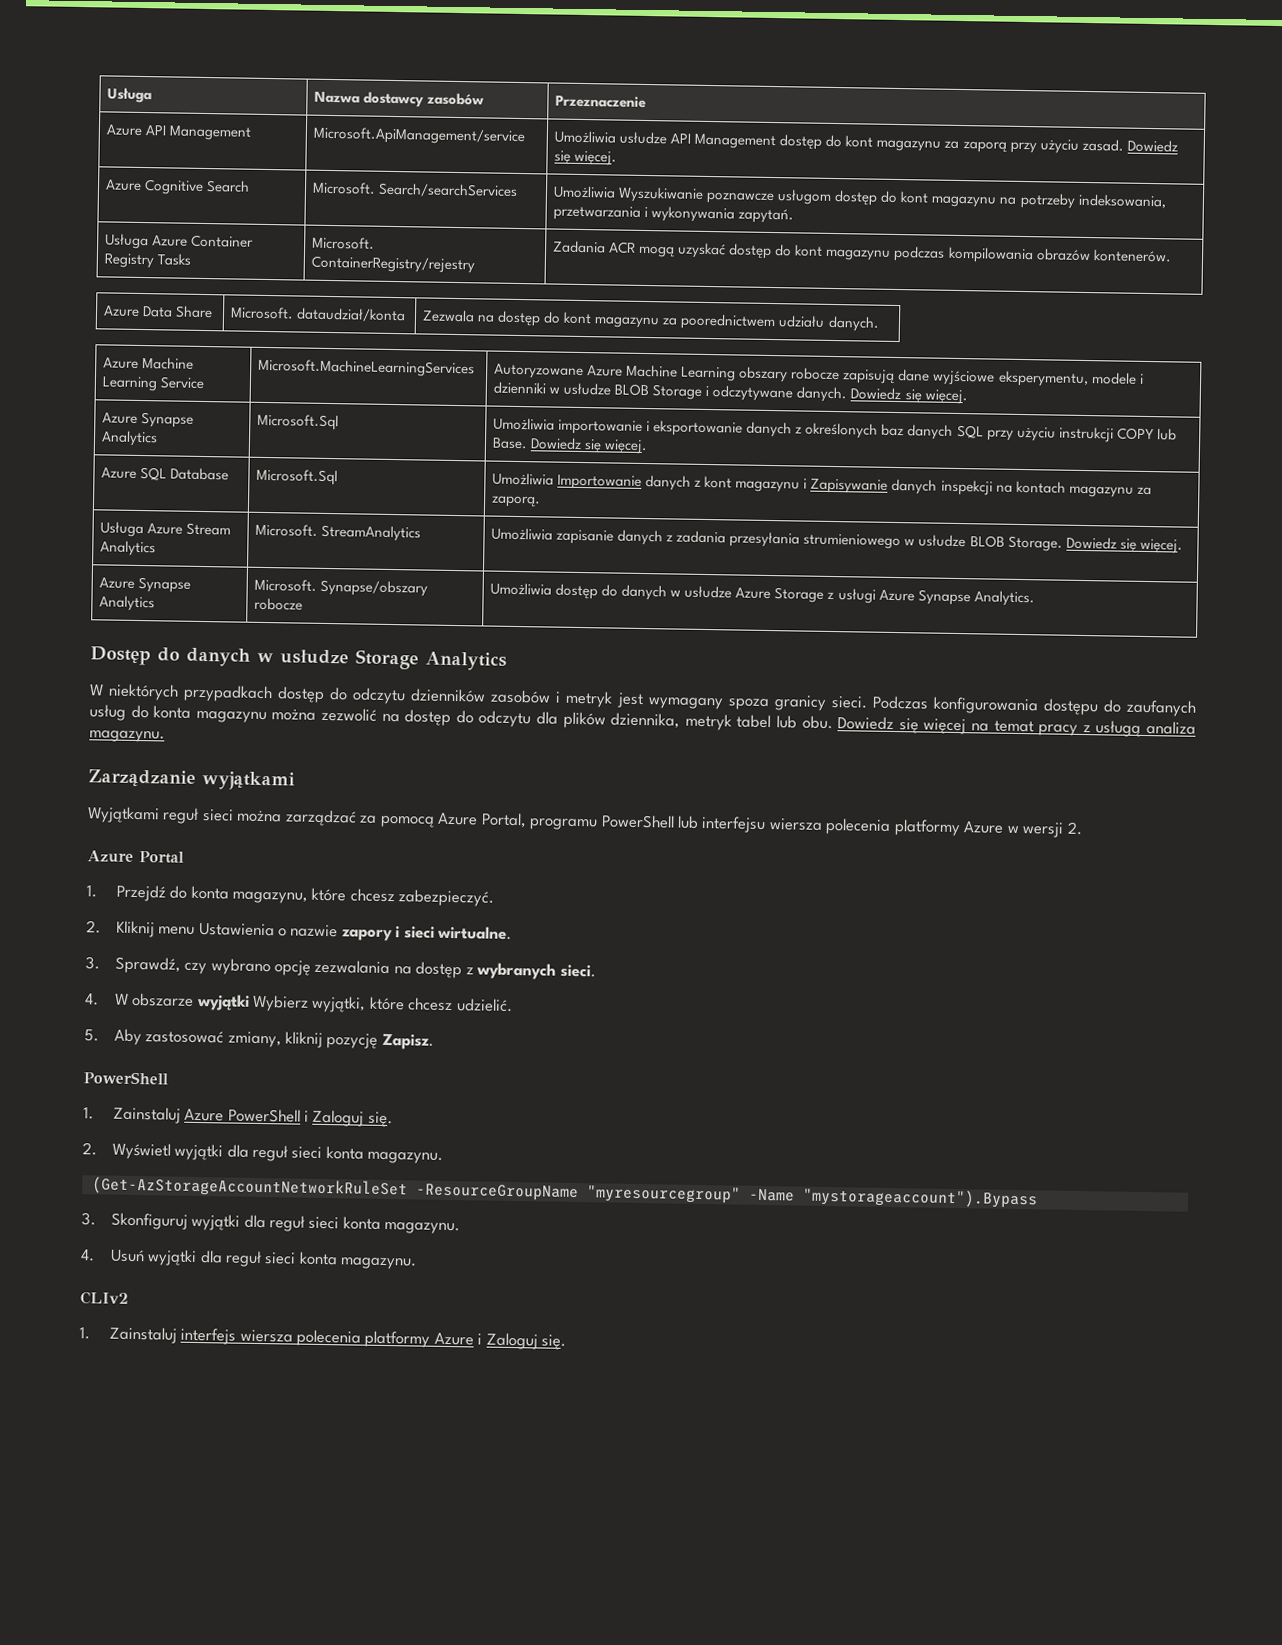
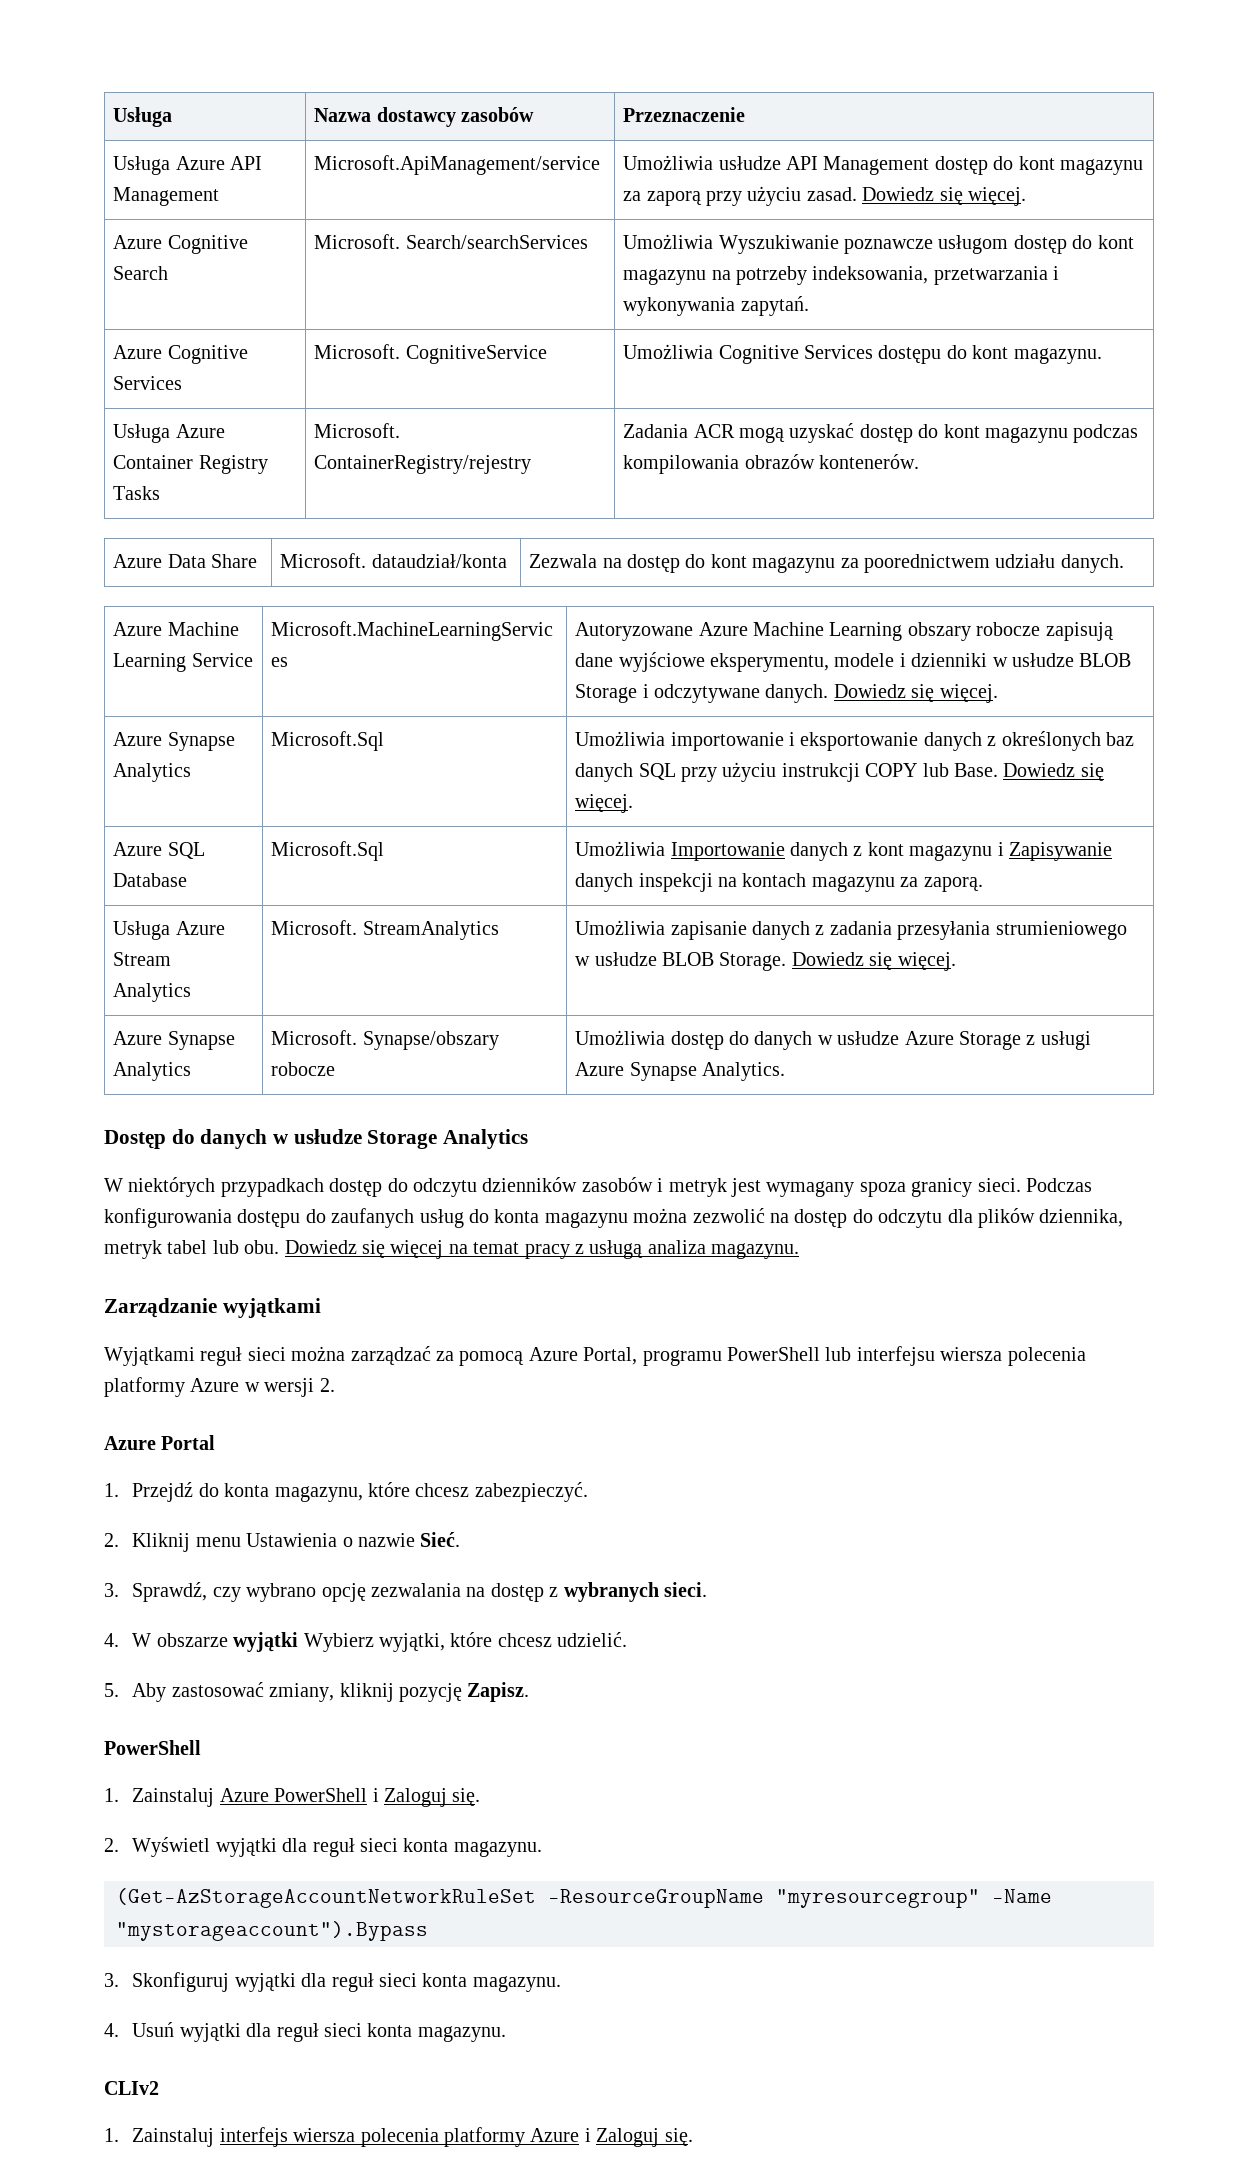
(647, 101) none -> [113,156,171,175] Usługa
(795, 216) none -> [113,345,248,364] [113,376,183,390] [314,344,547,364] [623,344,1102,364] // Azure Cognitive Services | Microsoft. CognitiveService | Umożliwia Cognitive Services dostępu do kont magazynu.
[340,925,513,942] zapory i sieci wirtualne. -> [420,1532,461,1547] Sieć.

